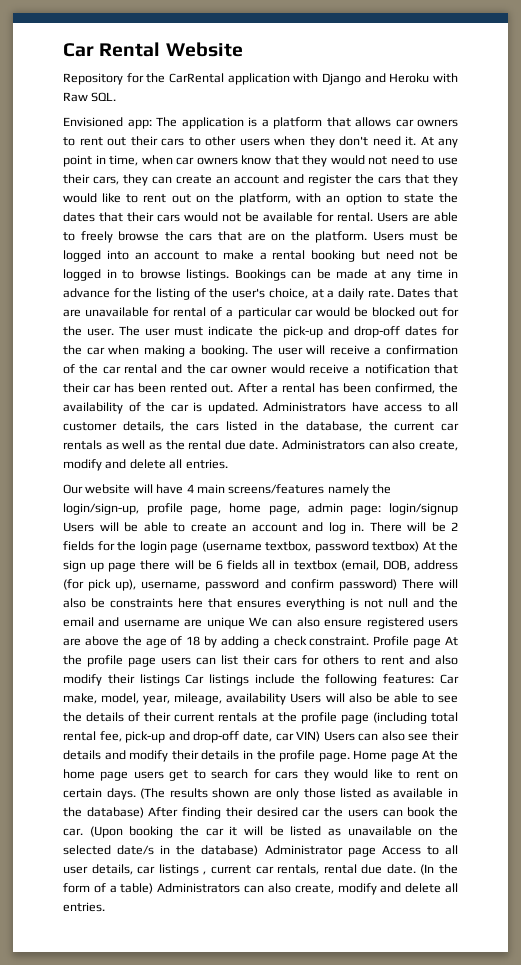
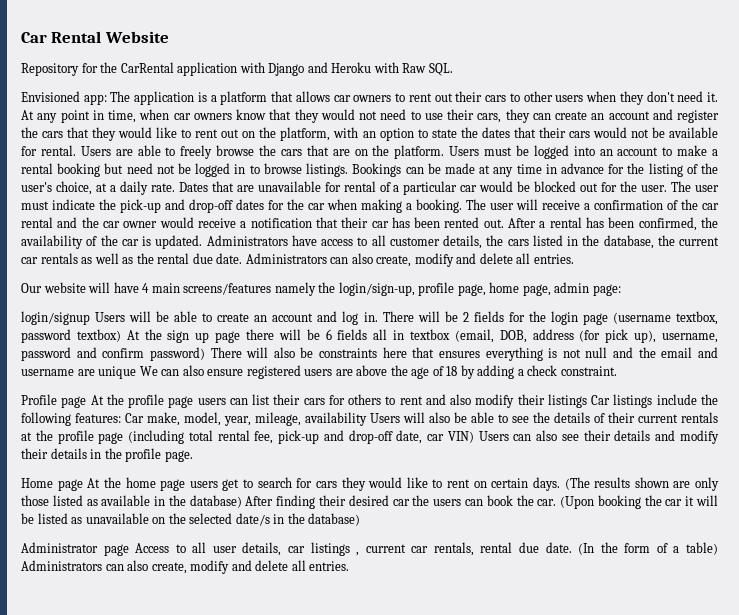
(382, 510) none -> (621, 290) //
(370, 641) none -> (617, 371) //
(350, 757) none -> (193, 456) //
(259, 850) none -> (361, 519) //

